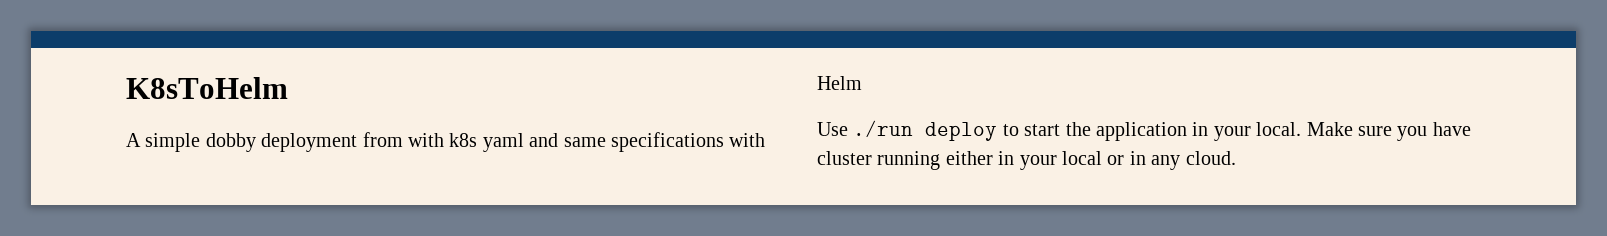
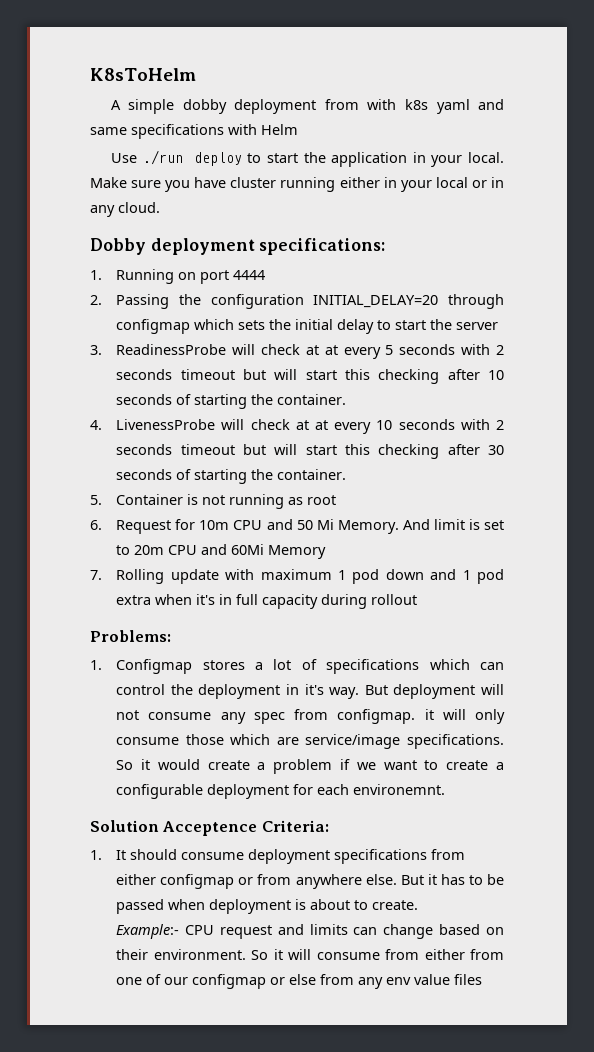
(1236, 158) none -> [90,238,386,255] [90,269,266,284] [90,294,504,309] [116,319,499,334] [90,344,504,359] [116,369,504,384] [116,394,347,409] [90,419,504,434] [116,444,504,459] [116,469,347,484] [90,494,337,509] [90,519,504,534] [116,544,327,559] [90,569,504,584] [116,594,418,609] [90,630,171,642] [90,659,504,674] [116,684,504,699] [116,709,505,724] [116,734,504,749] [116,759,505,774] [116,784,446,799] [90,820,329,836] [90,849,466,864] [116,874,505,889] [116,899,419,914] [116,924,504,939] [116,949,504,960] [116,974,483,989] // Dobby deployment specifications: // 1. Running on port 4444 // 2. Passing the configuration INITIAL_DELAY=20 through configmap which sets the initial delay to start the server // 3. ReadinessProbe will check at at every 5 seconds with 2 seconds timeout but will start this checking after 10 seconds of starting the container. // 4. LivenessProbe will check at at every 10 seconds with 2 seconds timeout but will start this checking after 30 seconds of starting the container. // 5. Container is not running as root // 6. Request for 10m CPU and 50 Mi Memory. And limit is set to 20m CPU and 60Mi Memory // 7. Rolling update with maximum 1 pod down and 1 pod extra when it's in full capacity during rollout // Problems: // 1. Configmap stores a lot of specifications which can control the deployment in it's way. But deployment will not consume any spec from configmap. it will only consume those which are service/image specifications. So it would create a problem if we want to create a configurable deployment for each environemnt. // Solution Acceptence Criteria: // 1. It should consume deployment specifications from either configmap or from anywhere else. But it has to be passed when deployment is about to create. // Example:- CPU request and limits can change based on their environment. So it will consume from either from one of our configmap or else from any env value files

